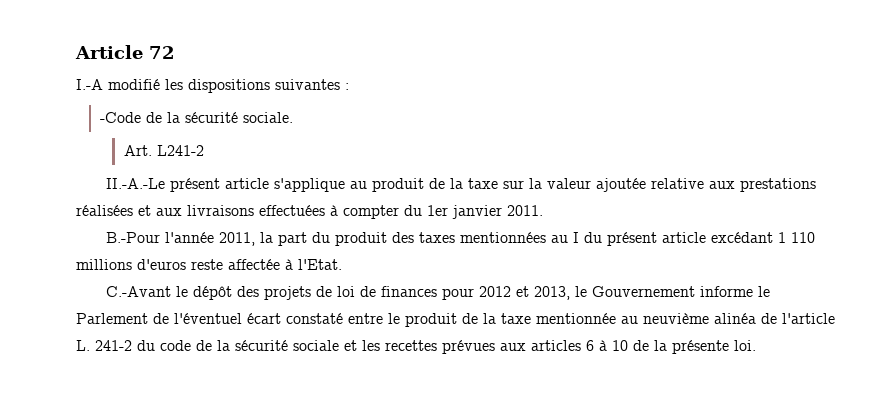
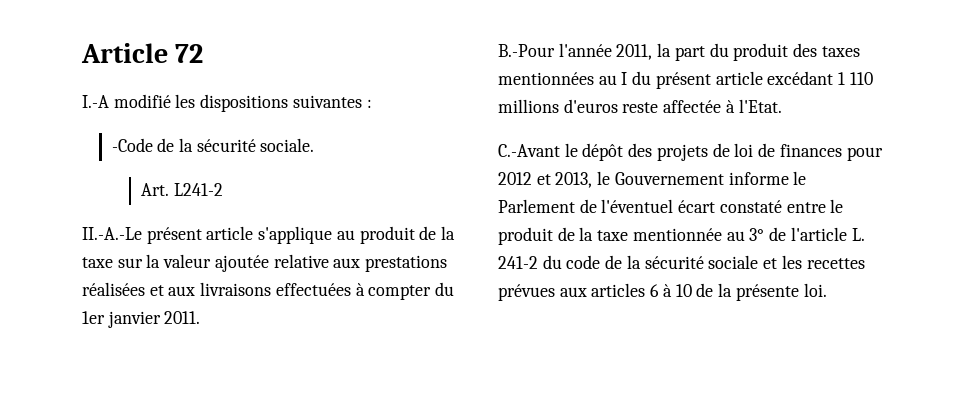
[643,313,756,324] neuvième alinéa -> [749,228,765,241] 3°

